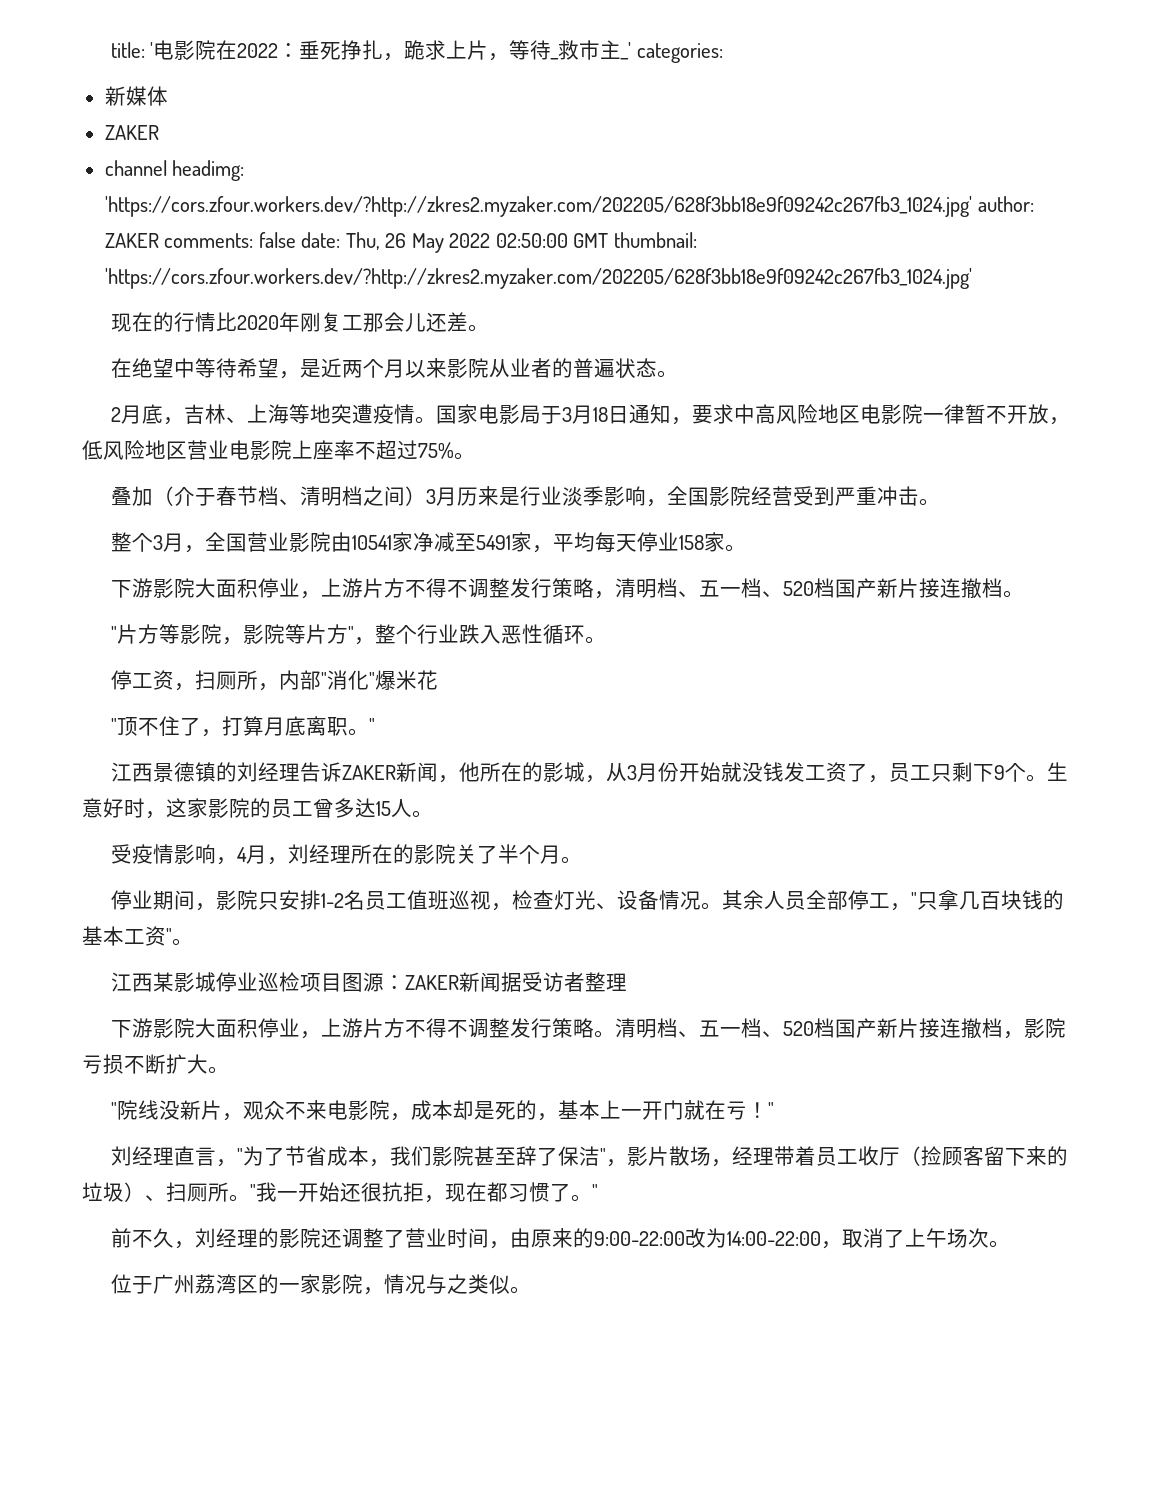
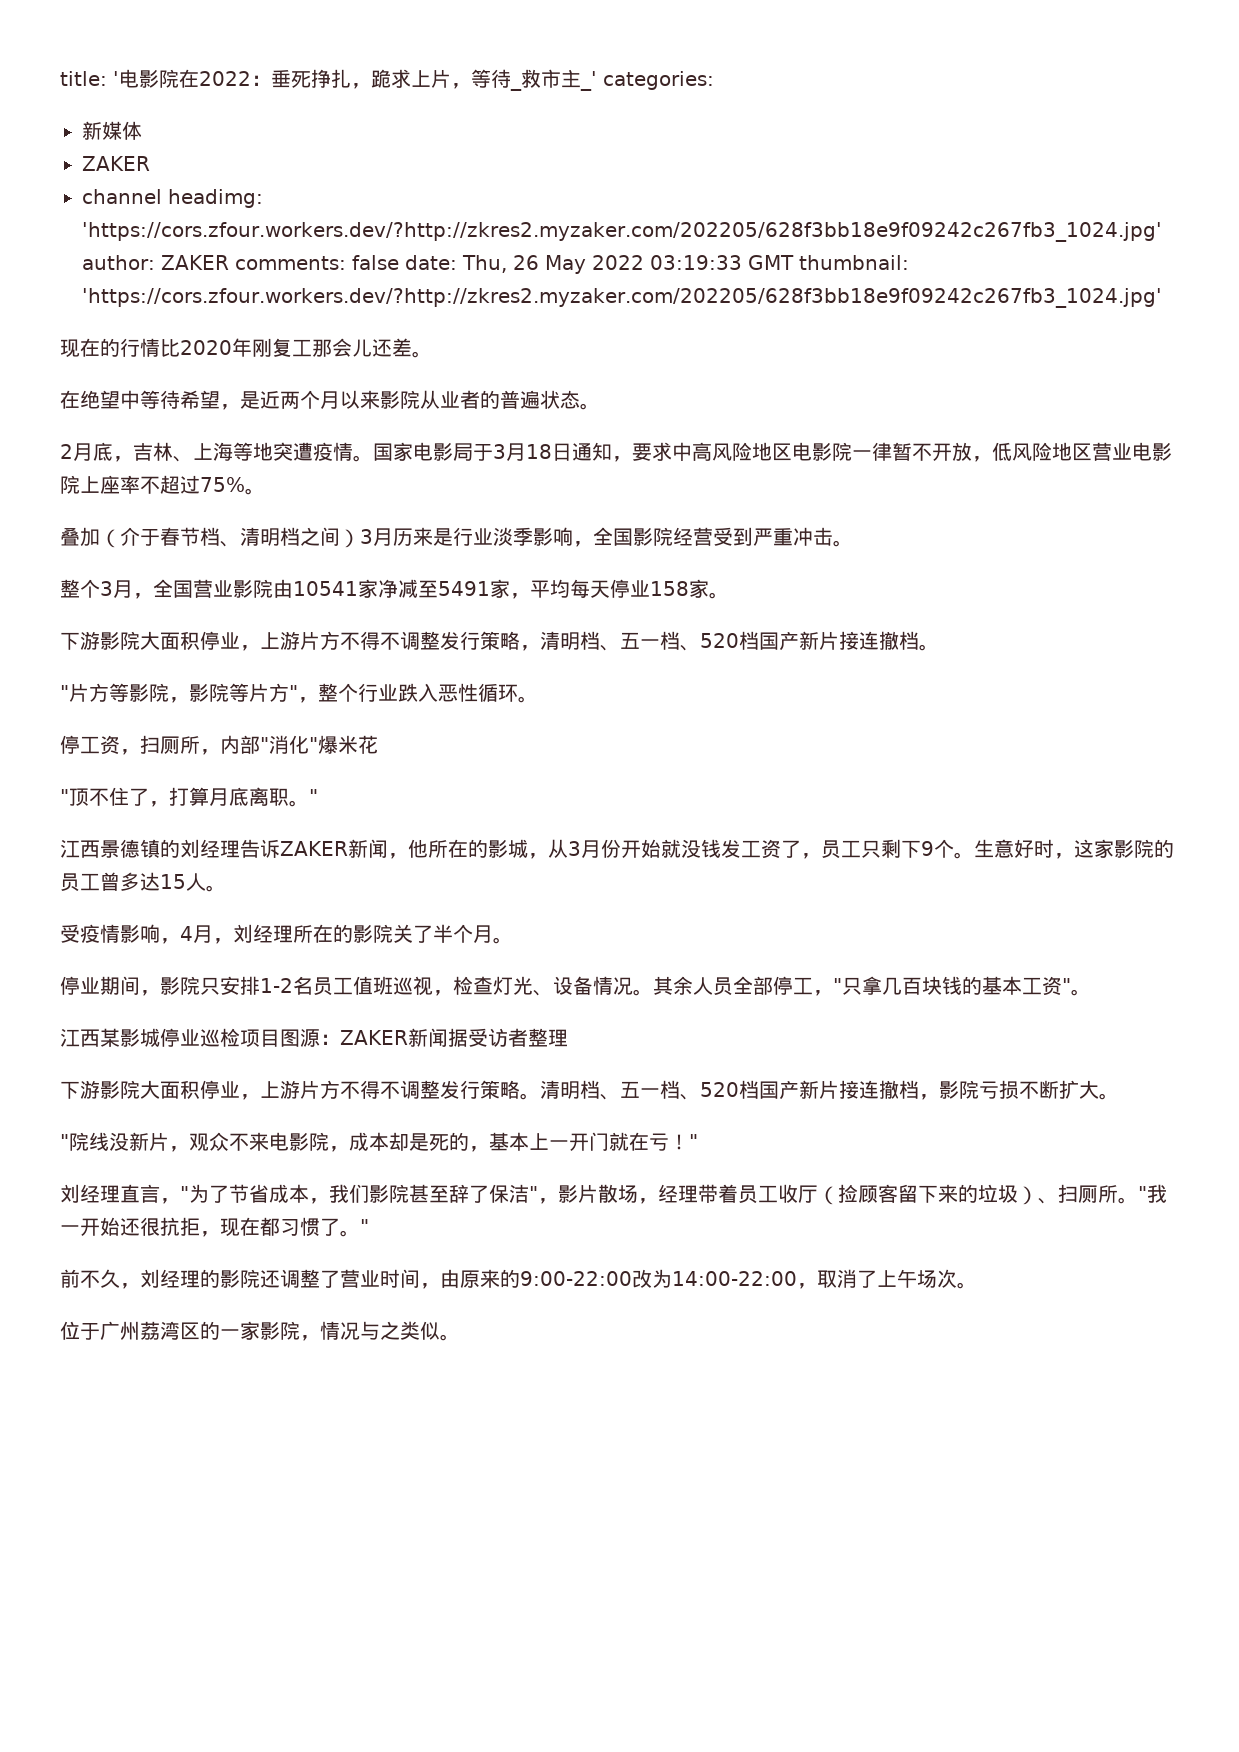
[495,233,568,248] 02:50:00 -> [650,255,742,270] 03:19:33

